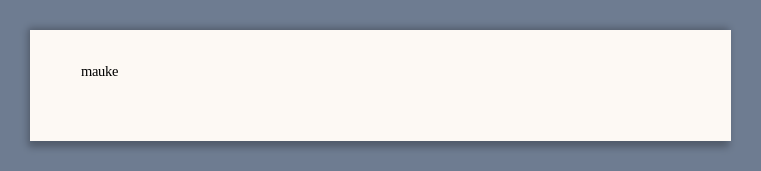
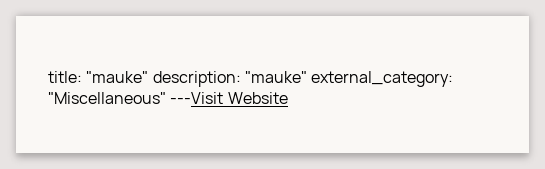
[81,66,118,76] mauke -> [48,71,454,87] [48,92,288,104] title: "mauke" description: "mauke" external_category: "Miscellaneous" ---Visit Website

